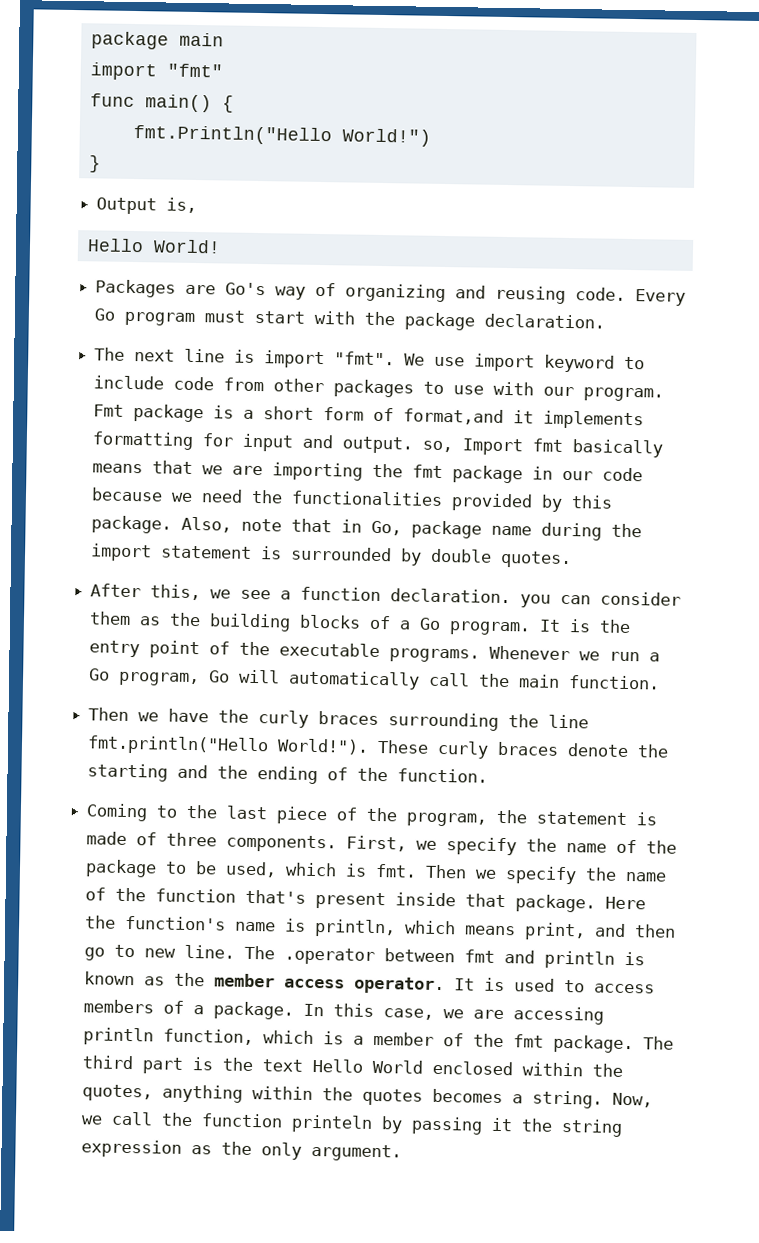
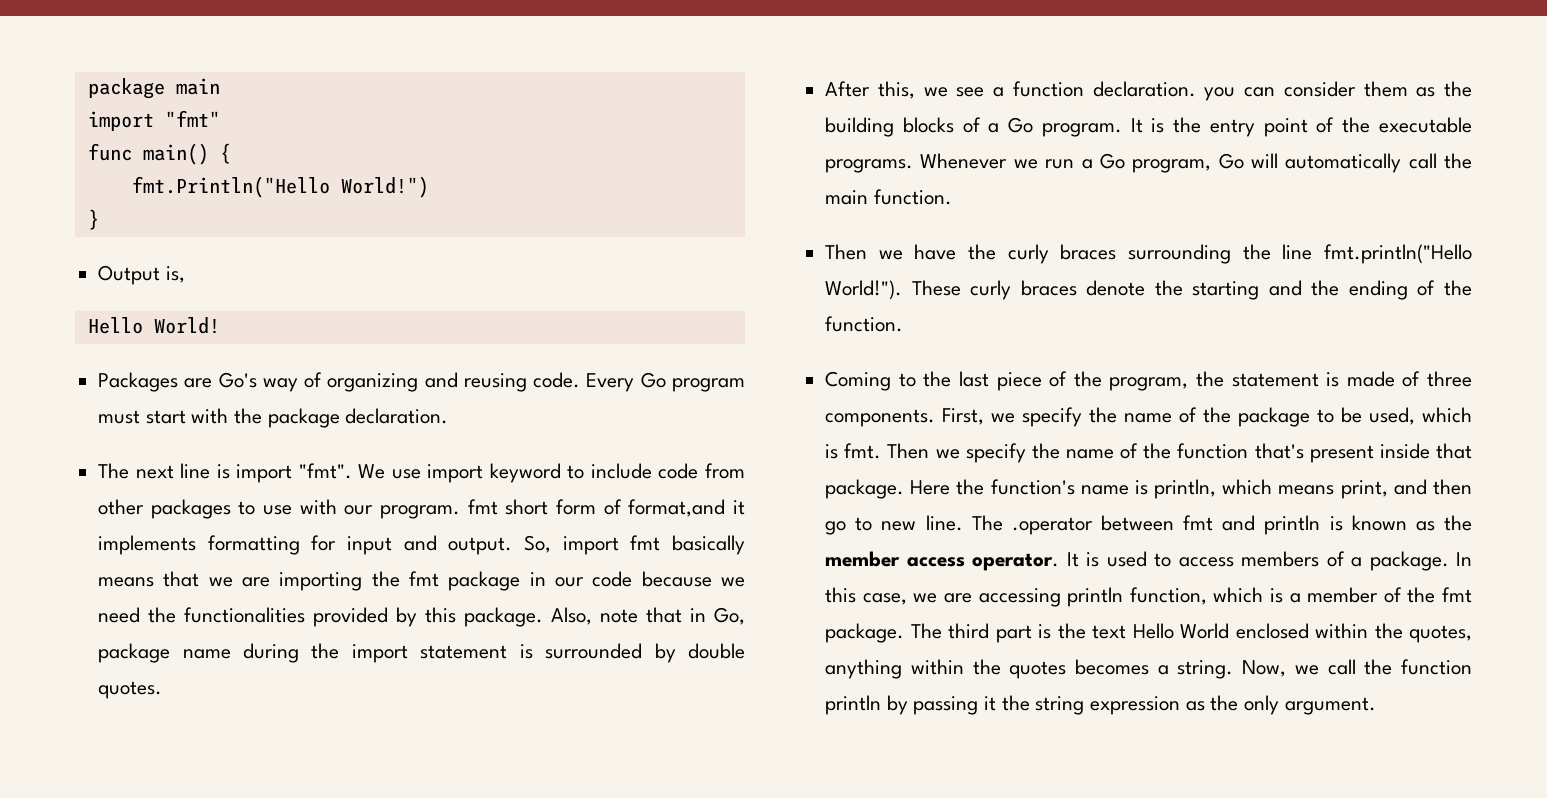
[93,404,255,423] Fmt package is a -> [467,499,498,515] fmt
[422,438,524,456] so, Import -> [524,535,619,555] So, import
[291,1114,374,1133] printeln -> [825,695,882,715] println

